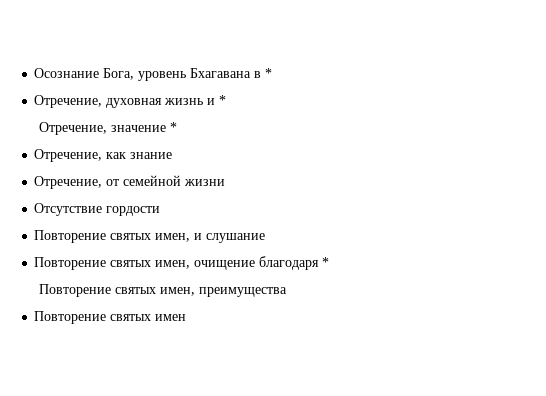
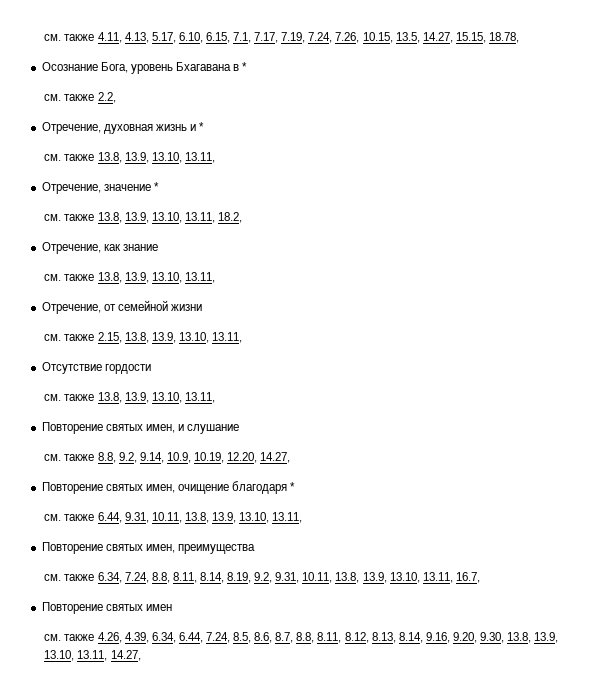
(34, 73) none -> [44,32,519,43] см. также 4.11, 4.13, 5.17, 6.10, 6.15, 7.1, 7.17, 7.19, 7.24, 7.26, 10.15, 13.5, 14.27, 15.15, 18.78, //
(273, 73) none -> [44,92,116,103] // см. также 2.2,
[39,122,178,135] [34,149,173,162] [34,175,226,189] [34,203,161,216] Отречение, значение * // Отречение, как знание // Отречение, от семейной жизни // Отсутствие гордости -> [44,152,215,163] [41,182,159,194] [44,212,242,223] [41,242,158,254] [44,272,215,283] [41,300,202,314] [44,332,242,343] [41,362,151,374] [44,392,215,403] см. также 13.8, 13.9, 13.10, 13.11, // Отречение, значение * // см. также 13.8, 13.9, 13.10, 13.11, 18.2, // Отречение, как знание // см. также 13.8, 13.9, 13.10, 13.11, // Отречение, от семейной жизни // см. также 2.15, 13.8, 13.9, 13.10, 13.11, // Отсутствие гордости // см. также 13.8, 13.9, 13.10, 13.11,
(266, 238) none -> [44,452,291,463] // см. также 8.8, 9.2, 9.14, 10.9, 10.19, 12.20, 14.27,
[39,284,288,297] [34,311,187,324] Повторение святых имен, преимущества // Повторение святых имен -> [44,512,303,523] [41,542,255,554] [44,572,480,583] [41,602,172,614] [44,632,559,643] [44,650,141,661] см. также 6.44, 9.31, 10.11, 13.8, 13.9, 13.10, 13.11, // Повторение святых имен, преимущества // см. также 6.34, 7.24, 8.8, 8.11, 8.14, 8.19, 9.2, 9.31, 10.11, 13.8, 13.9, 13.10, 13.11, 16.7, // Повторение святых имен // см. также 4.26, 4.39, 6.34, 6.44, 7.24, 8.5, 8.6, 8.7, 8.8, 8.11, 8.12, 8.13, 8.14, 9.16, 9.20, 9.30, 13.8, 13.9, 13.10, 13.11, 14.27,

